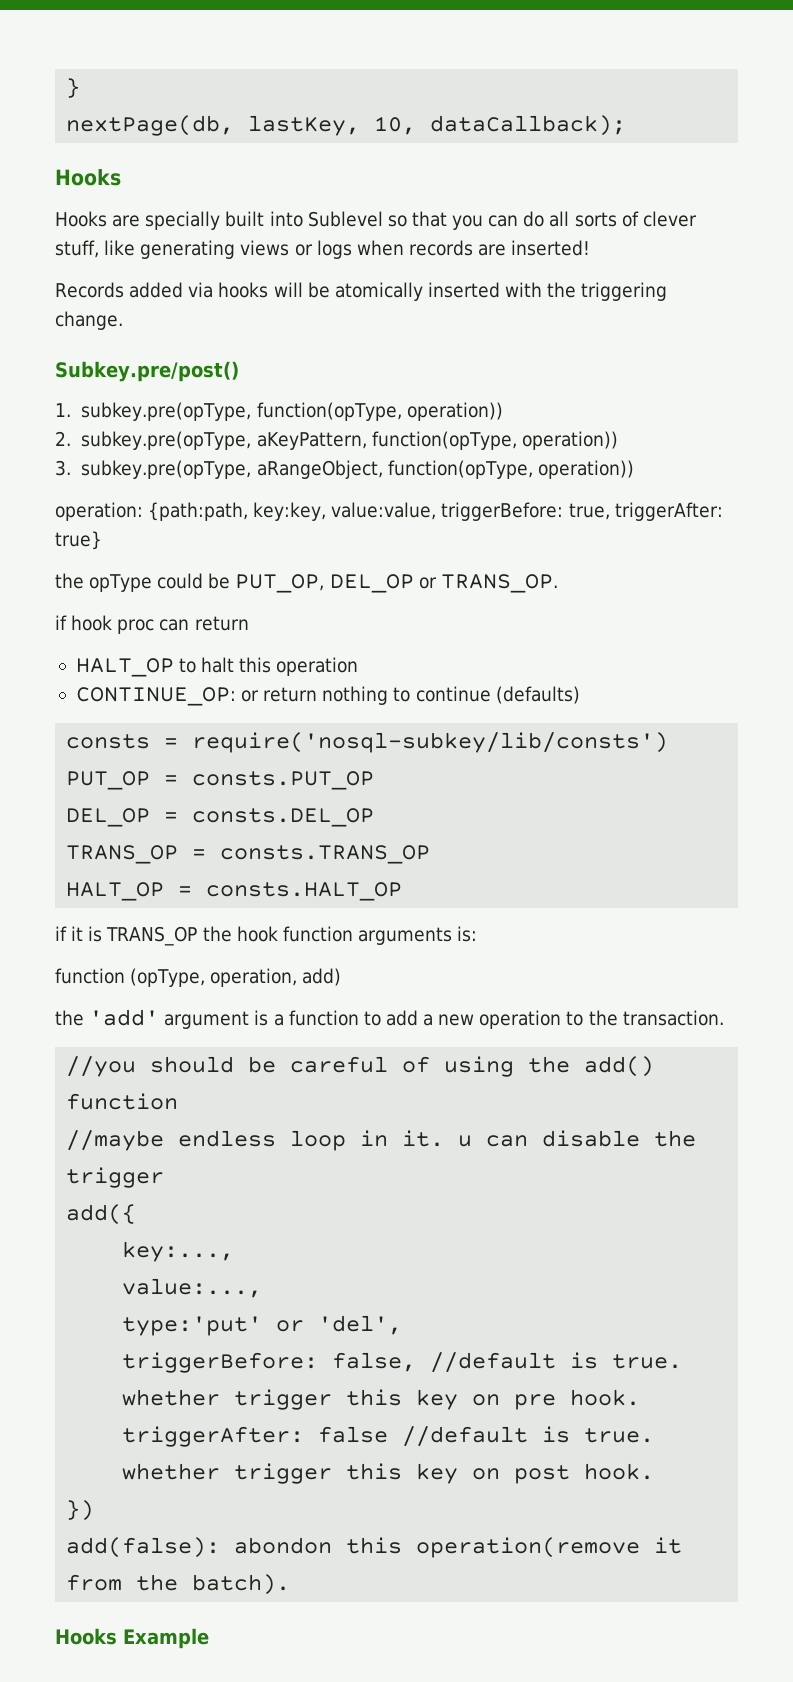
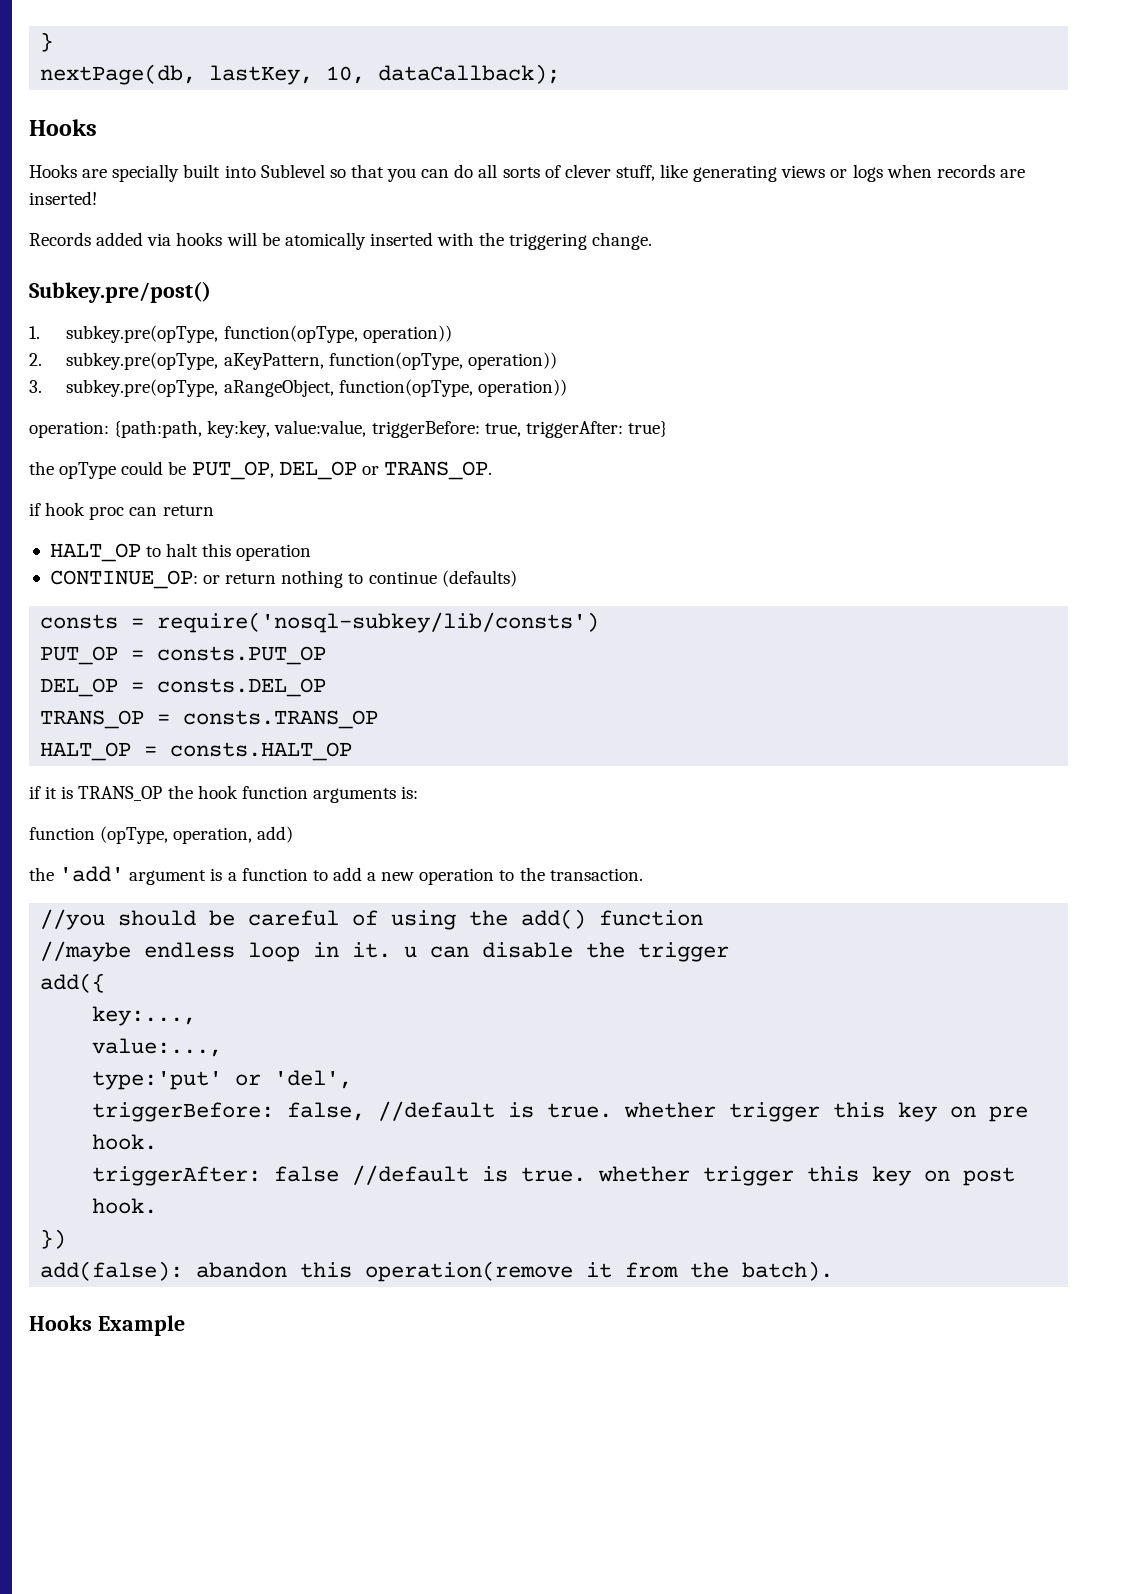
[234,1537,333,1554] abondon -> [196,1262,288,1278] abandon

